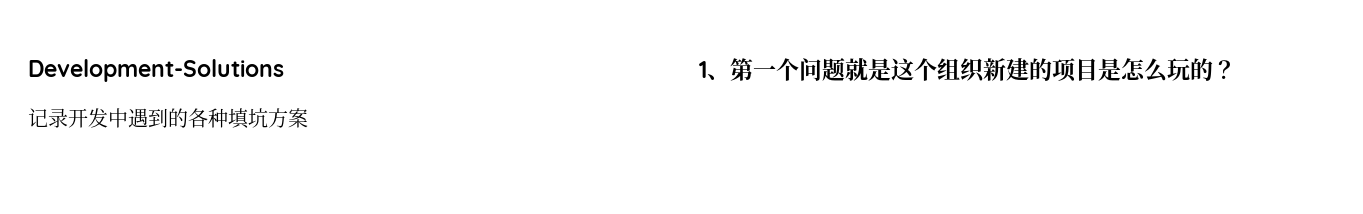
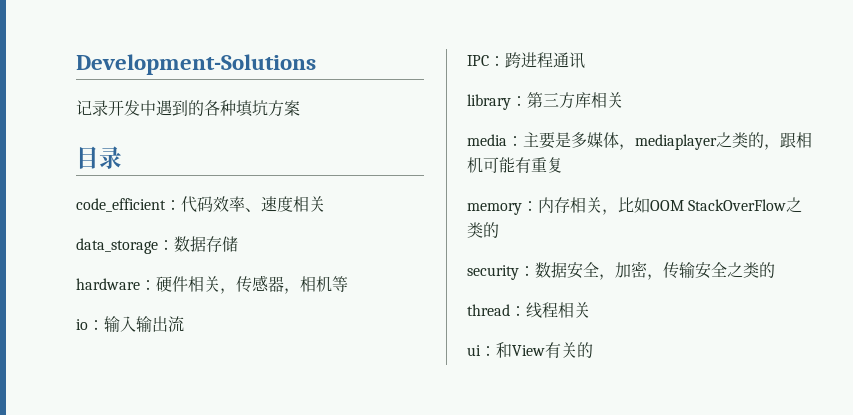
[699,57,1236,83] 1、第一个问题就是这个组织新建的项目是怎么玩的？ -> [76,146,122,169] [76,196,325,213] [76,236,238,254] [76,275,348,294] [76,316,184,332] [467,52,585,68] [467,92,623,110] [467,132,812,150] [467,157,563,173] [467,197,803,215] [467,222,499,238] [467,261,775,280] [467,302,590,318] [467,342,593,358] 目录 // code_efficient：代码效率、速度相关 // data_storage：数据存储 // hardware：硬件相关，传感器，相机等 // io：输入输出流 // IPC：跨进程通讯 // library：第三方库相关 // media：主要是多媒体，mediaplayer之类的，跟相机可能有重复 // memory：内存相关，比如OOM StackOverFlow之类的 // security：数据安全，加密，传输安全之类的 // thread：线程相关 // ui：和View有关的

